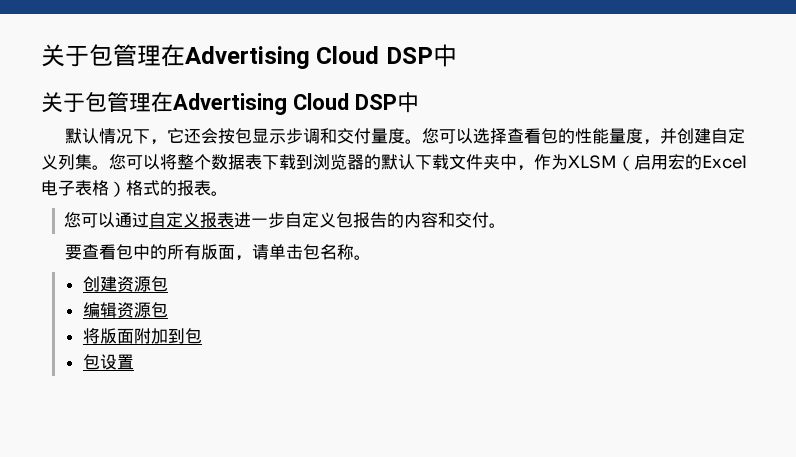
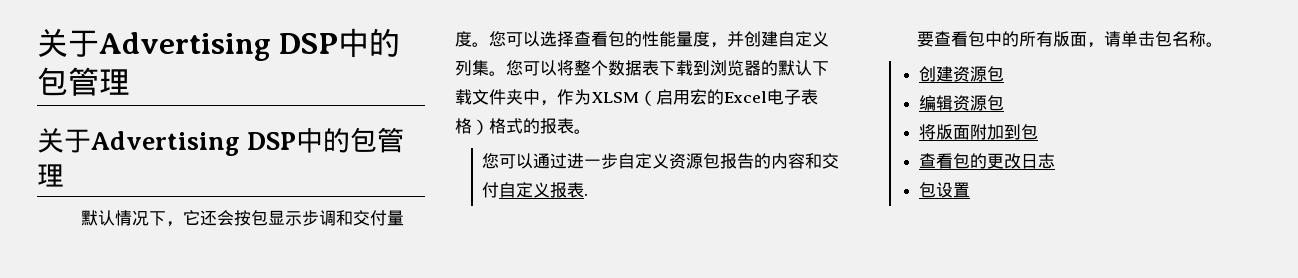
[41,44,457,69] [41,92,419,115] 关于包管理在Advertising Cloud DSP中 // 关于包管理在Advertising Cloud DSP中 -> [37,28,401,61] [37,67,130,96] [37,127,405,156] [37,164,64,187] 关于Advertising DSP中的包管理 // 关于Advertising DSP中的包管理
[148,212,234,228] 自定义报表 -> (568, 161) none
(336, 220) none -> [669,153,704,169] 资源
[488,223,506,228] 。 -> [499,182,589,198] 自定义报表.
(202, 336) none -> [919,153,1056,169] // 查看包的更改日志

